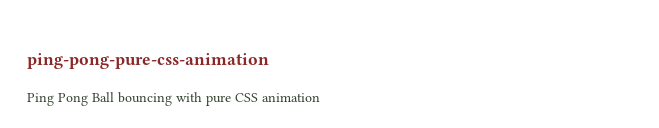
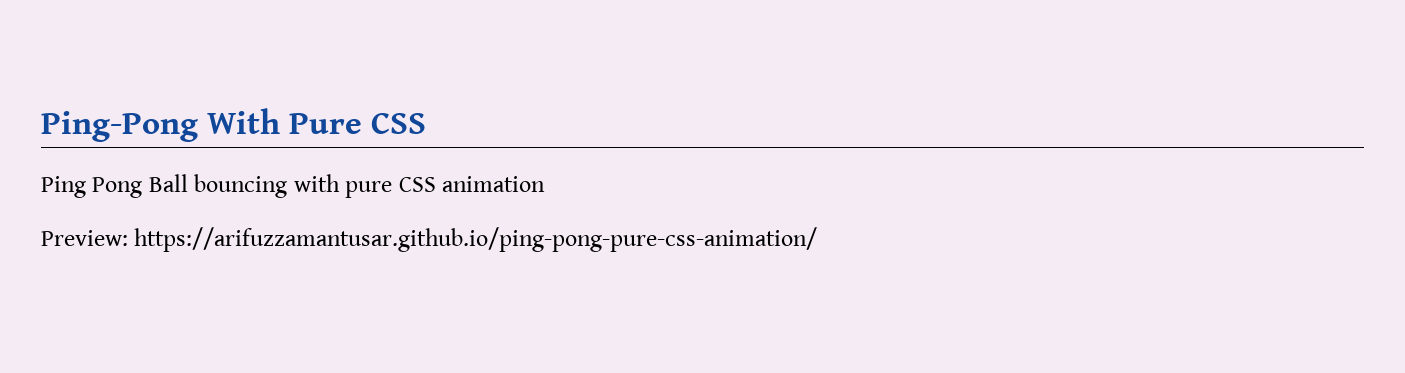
[27,53,269,69] ping-pong-pure-css-animation -> [41,108,427,142] Ping-Pong With Pure CSS
(320, 97) none -> [41,227,818,252] // Preview: https://arifuzzamantusar.github.io/ping-pong-pure-css-animation/

